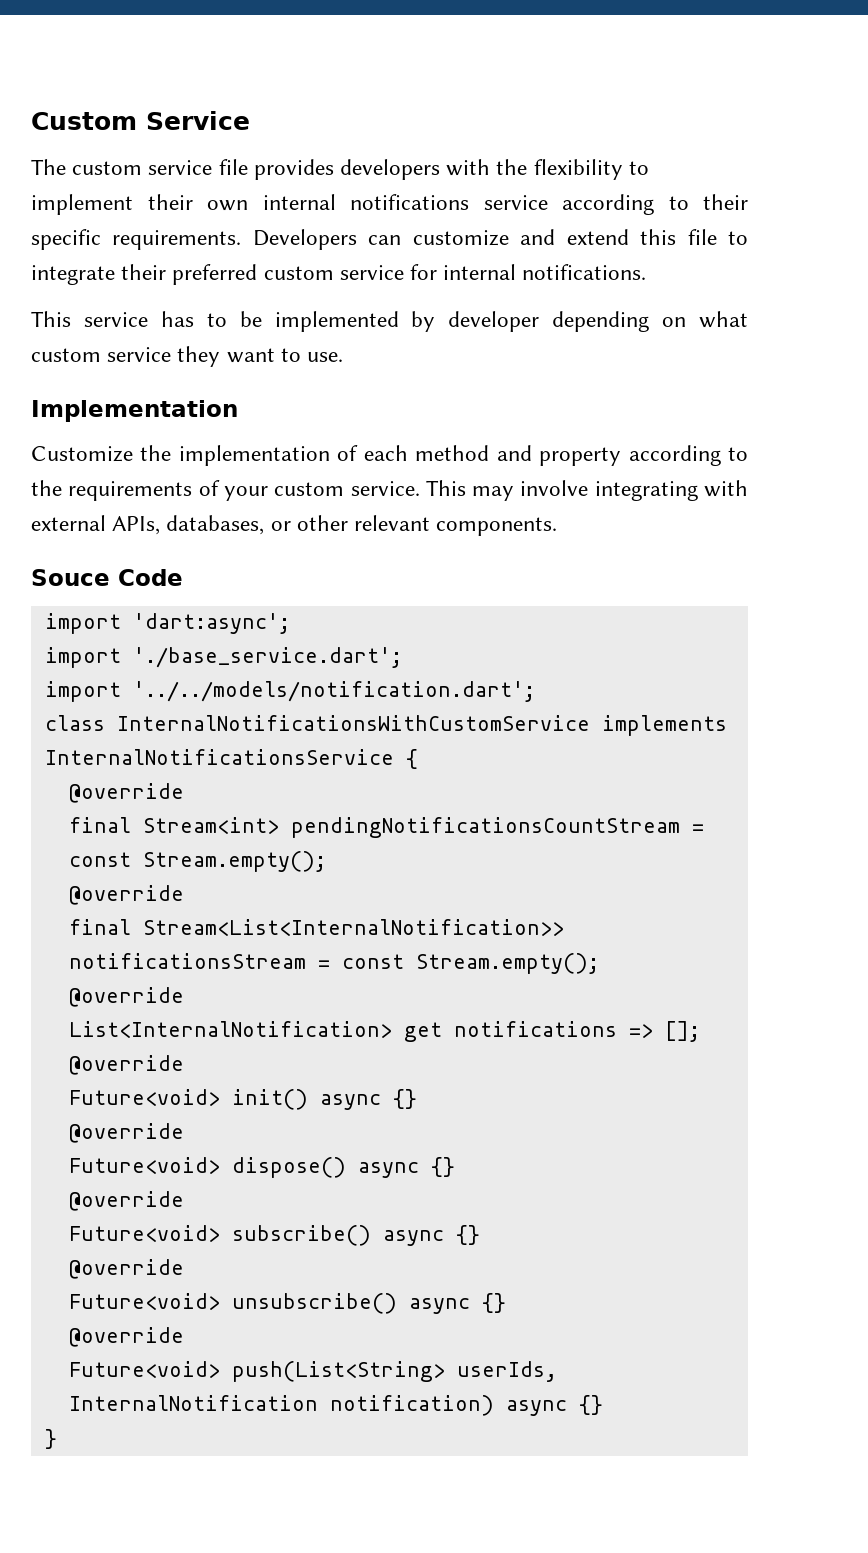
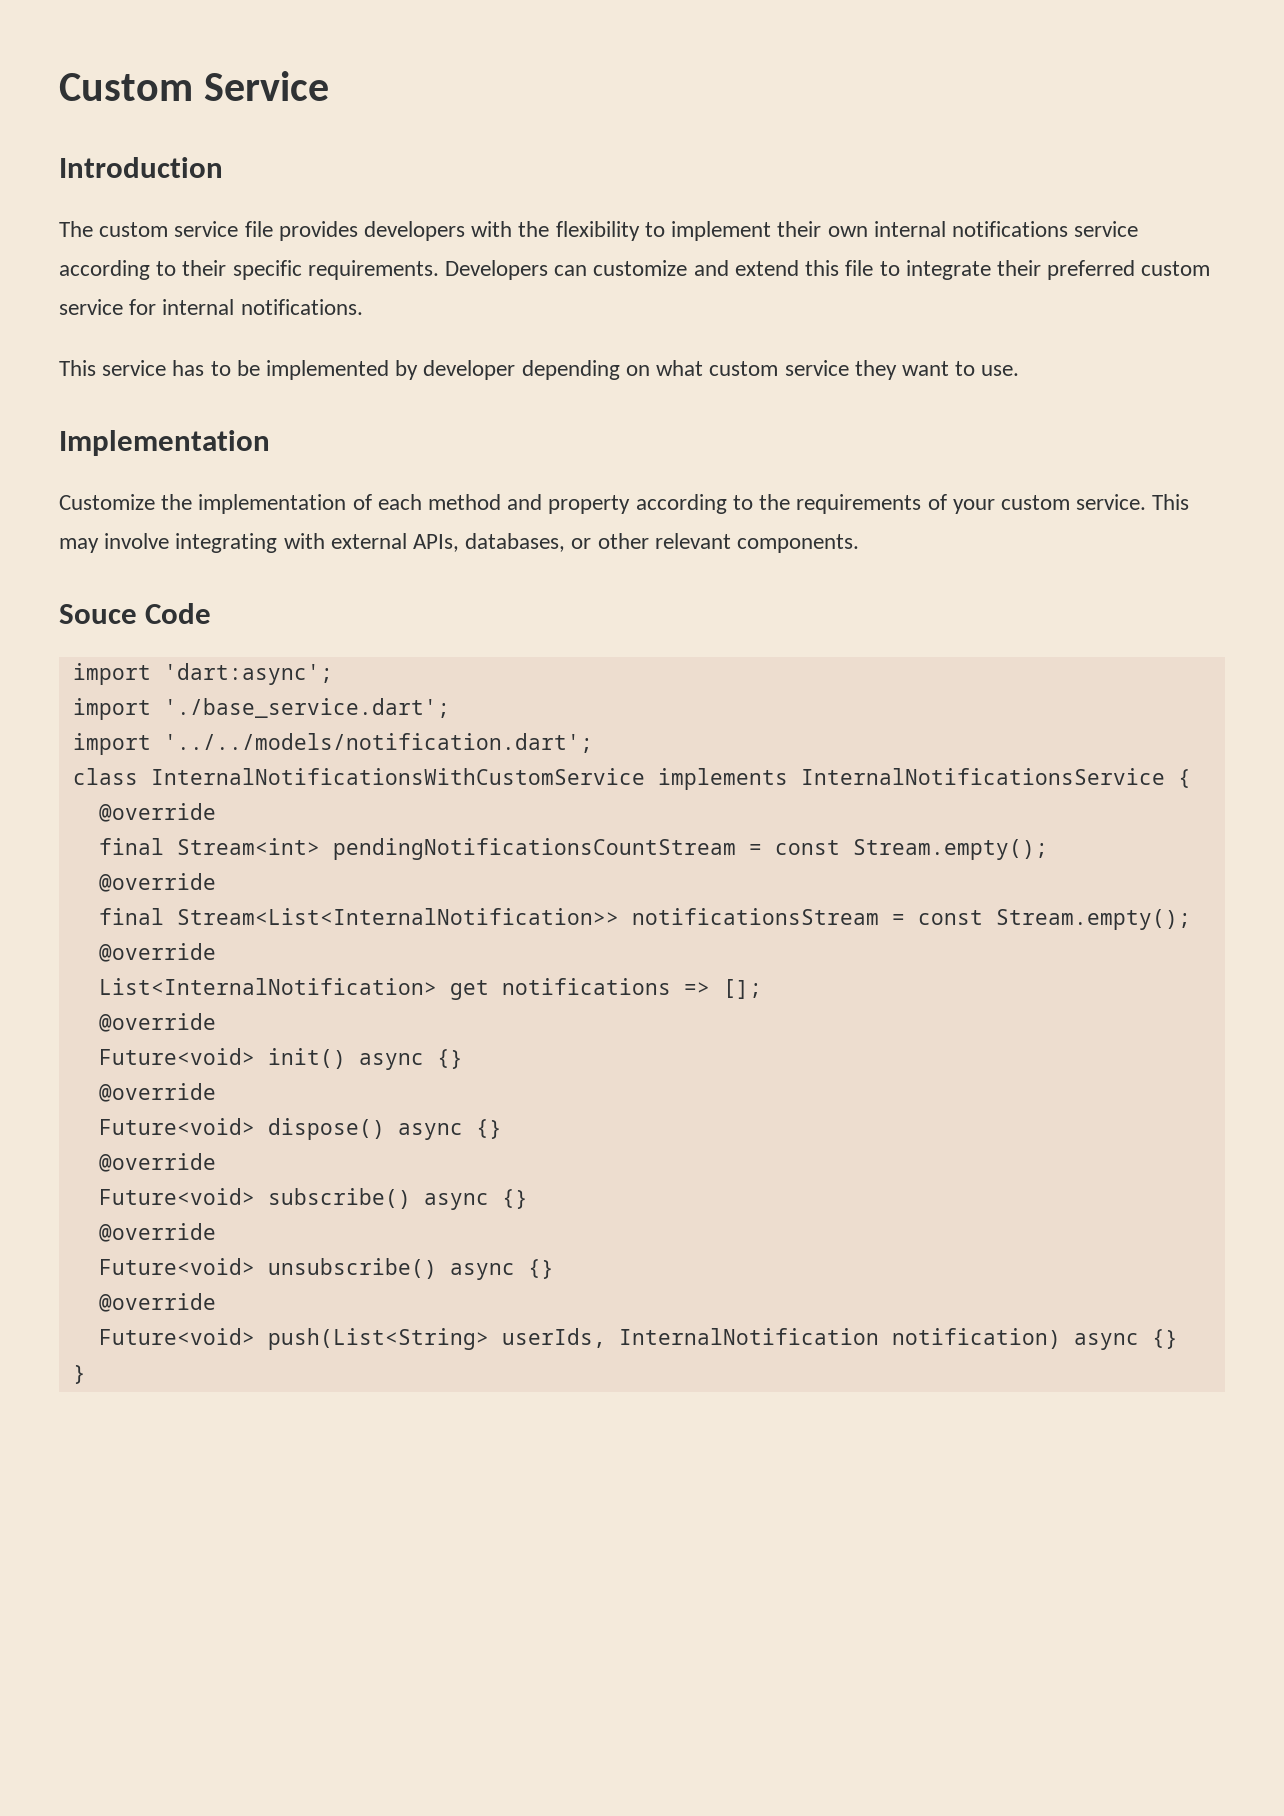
(250, 120) none -> [59,157,223,178] // Introduction

